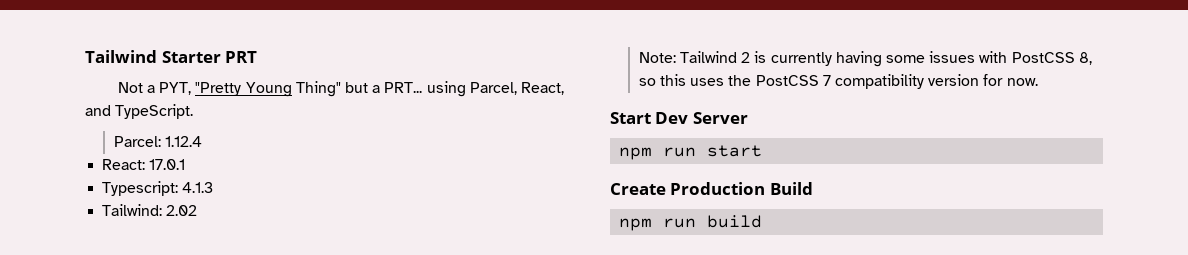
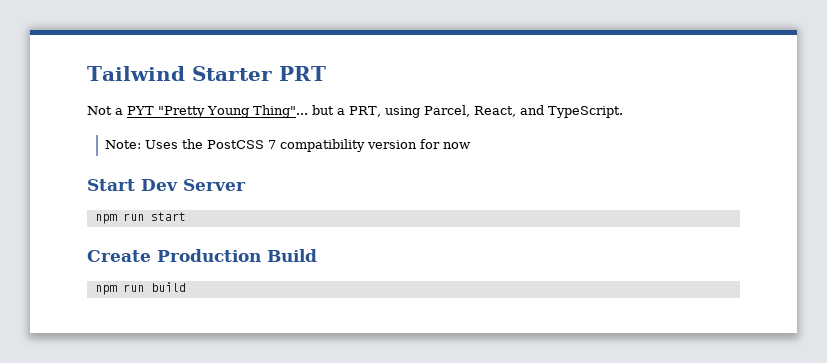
[159,82,192,95] PYT, -> [127,106,154,115] PYT
[295,81,341,97] Thing" -> [252,105,308,118] Thing"...
[384,82,423,93] PRT... -> [348,106,381,117] PRT,
[113,136,203,147] [102,159,186,170] [102,181,214,196] [102,204,198,216] [638,51,1092,67] [638,74,725,86] Parcel: 1.12.4 // React: 17.0.1 // Typescript: 4.1.3 // Tailwind: 2.02 // Note: Tailwind 2 is currently having some issues with PostCSS 8, so this uses -> [104,140,178,149] Note: Uses
[1006,78,1038,86] now. -> [442,142,470,149] now

